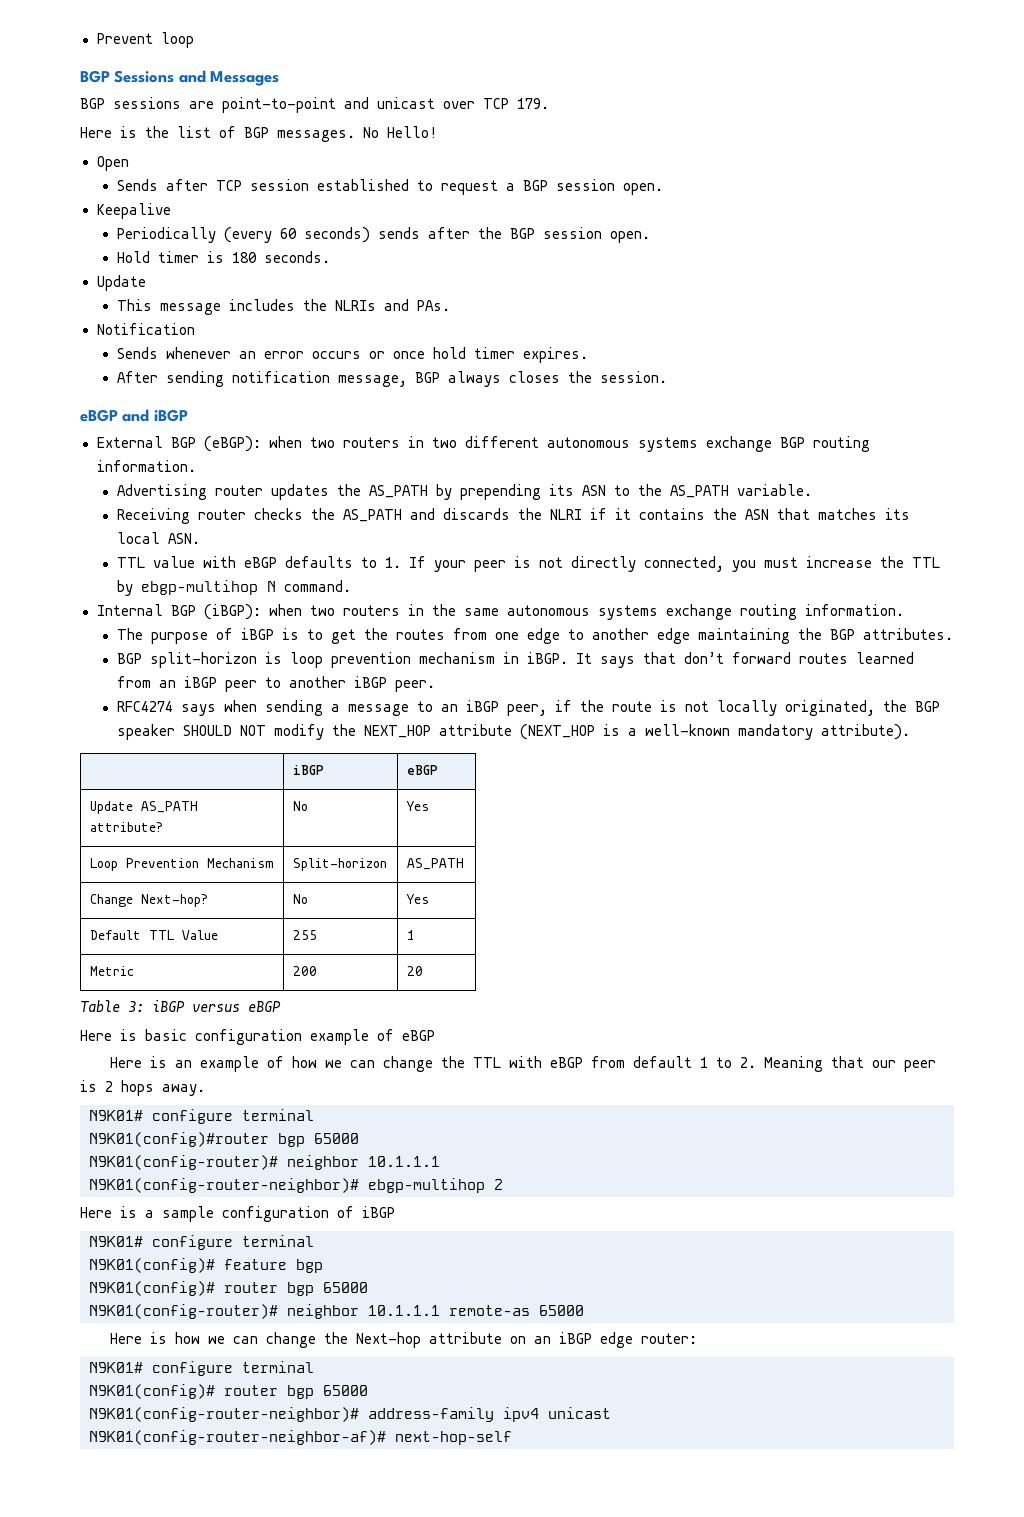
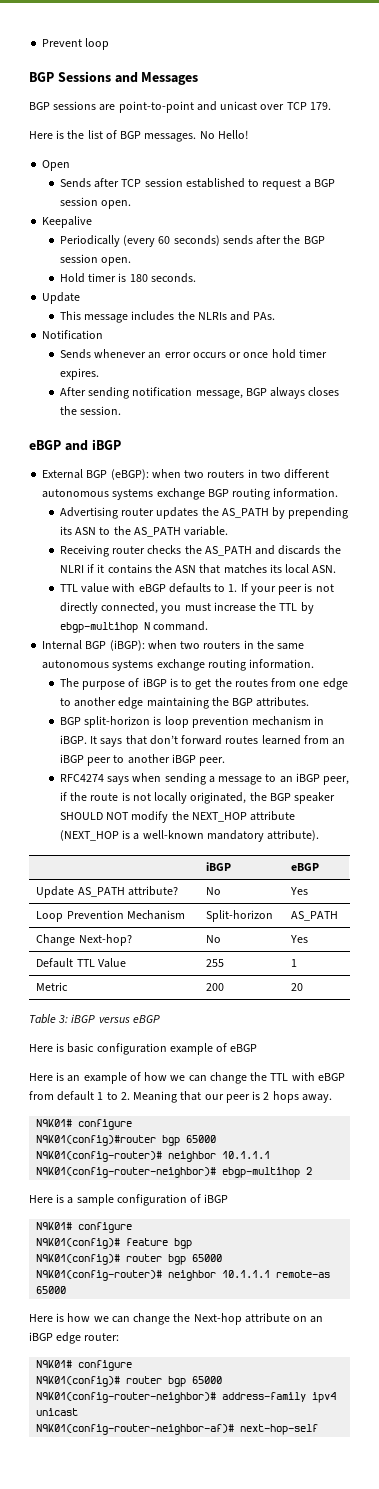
[242,1109,314,1121] terminal -> (133, 1124) none
[242,1235,314,1247] terminal -> (133, 1227) none
[242,1361,314,1373] terminal -> (133, 1365) none

